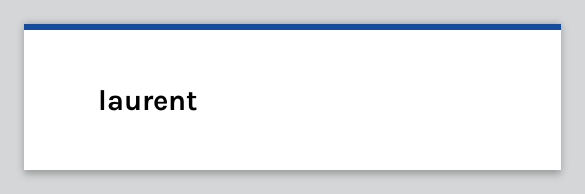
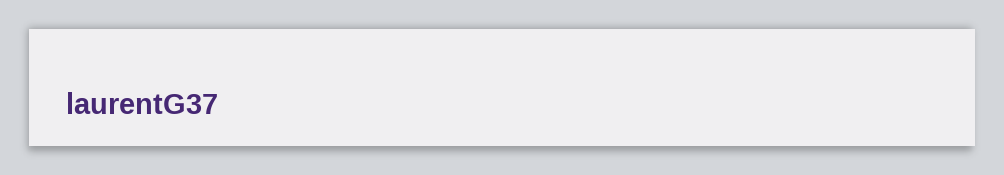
[98,90,197,111] laurent -> [66,92,218,114] laurentG37

